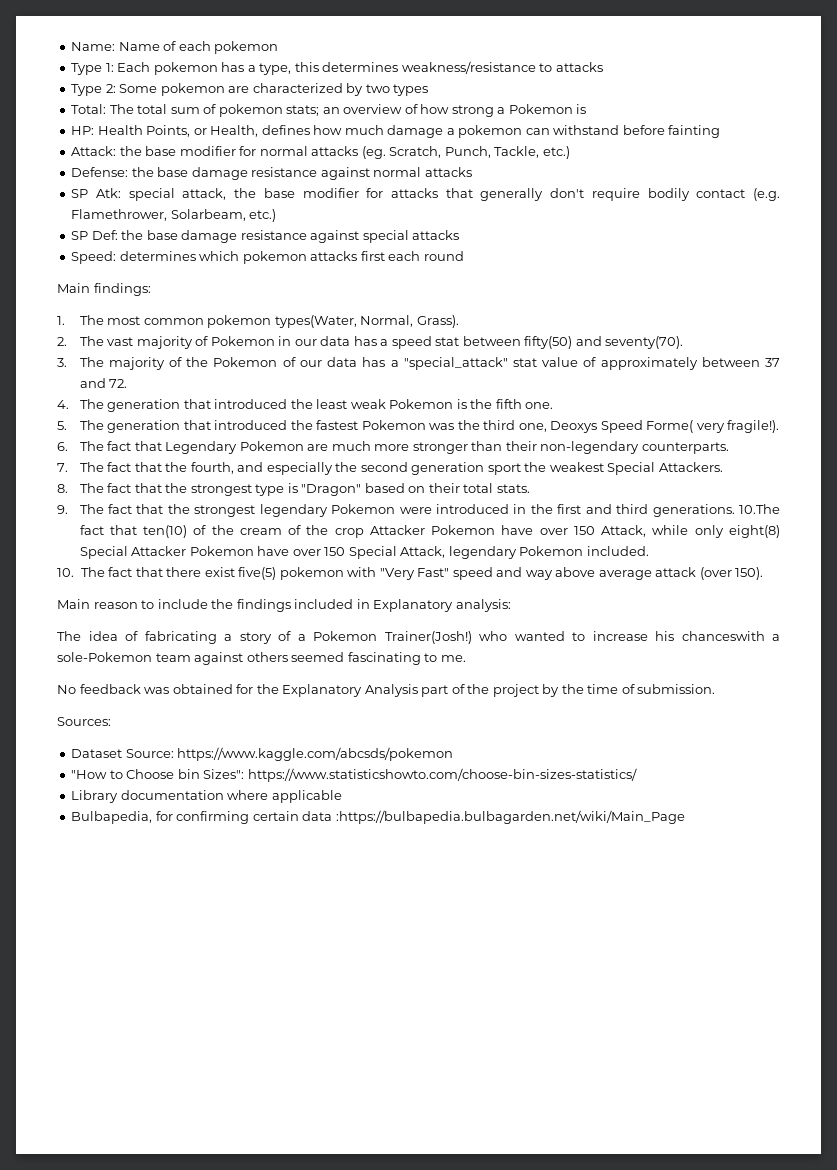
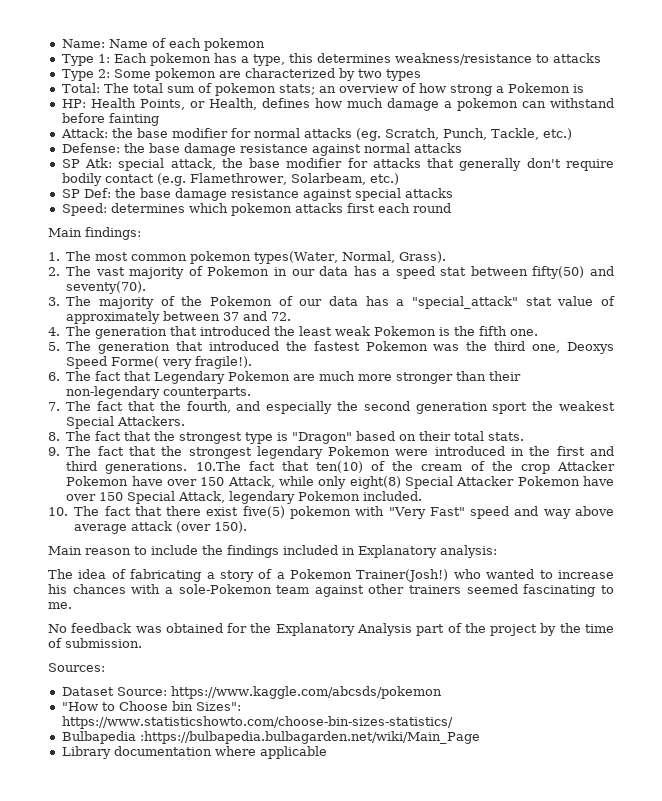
[681,631,765,641] chanceswith -> [72,584,161,594] chances with
[246,652,288,662] others -> [368,584,462,594] other trainers
(637, 775) none -> [61,731,480,744] // Bulbapedia :https://bulbapedia.bulbagarden.net/wiki/Main_Page
[71,810,685,824] // Bulbapedia, for confirming certain data :https://bulbapedia.bulbagarden.net/wiki/Main_Page -> (327, 752) none

